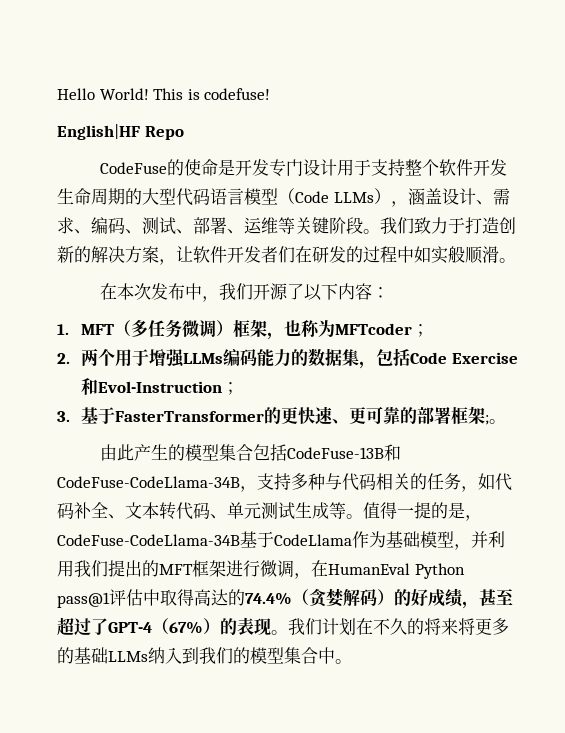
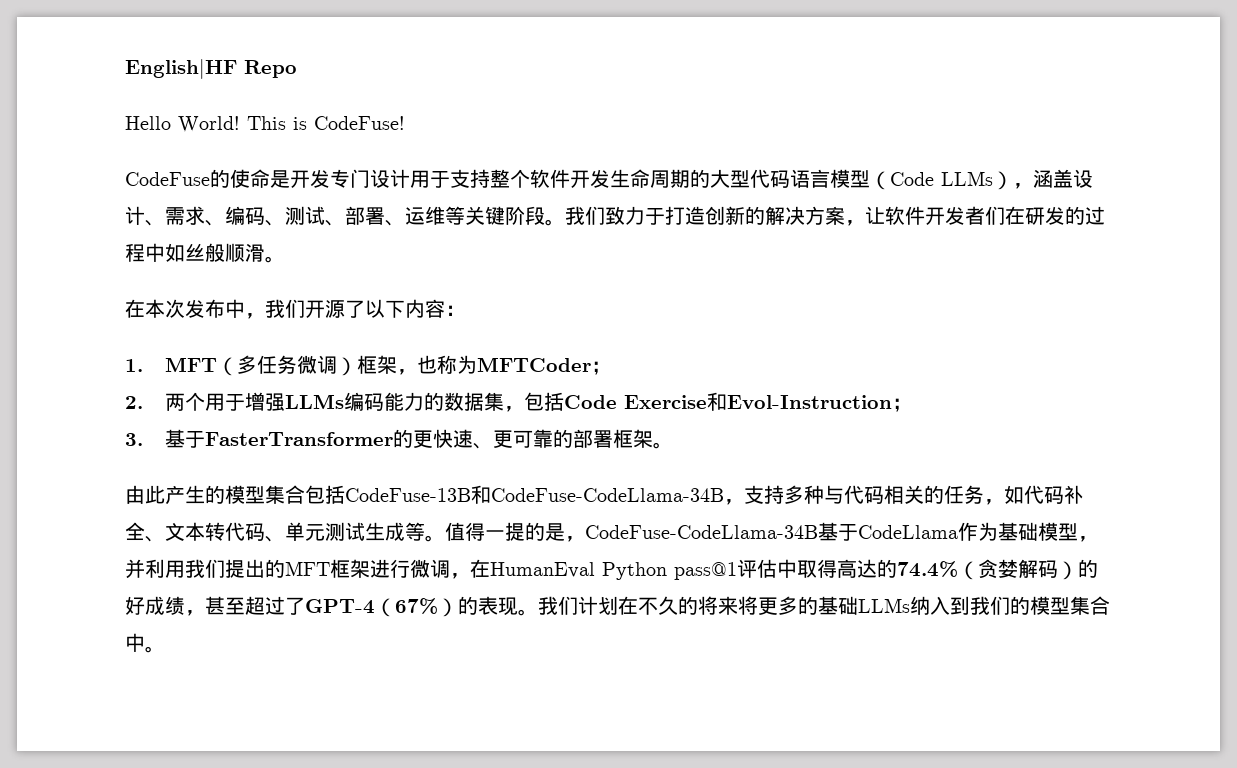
(57, 94) none -> [125,59,297,79] English|HF Repo //
[204,88,271,100] [57,124,184,140] codefuse! // English|HF Repo -> [314,116,405,130] CodeFuse!
[431,246,448,264] 实 -> [185,243,205,261] 丝
[335,323,413,335] MFTcoder -> [476,357,591,372] MFTCoder
[485,415,490,425] ; -> (653, 438) none

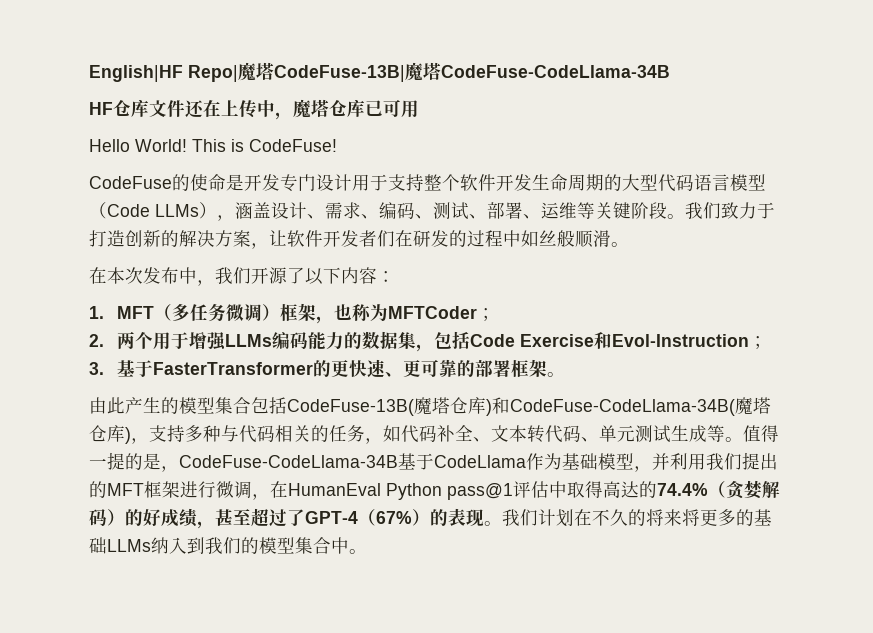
[244,60,297,78] Repo -> [188,62,670,82] [89,99,419,120] Repo|魔塔CodeFuse-13B|魔塔CodeFuse-CodeLlama-34B // HF仓库文件还在上传中，魔塔仓库已可用
[345,485,724,504] CodeFuse-13B和CodeFuse-CodeLlama-34B -> [287,397,771,416] [89,425,131,444] CodeFuse-13B(魔塔仓库)和CodeFuse-CodeLlama-34B(魔塔仓库)

